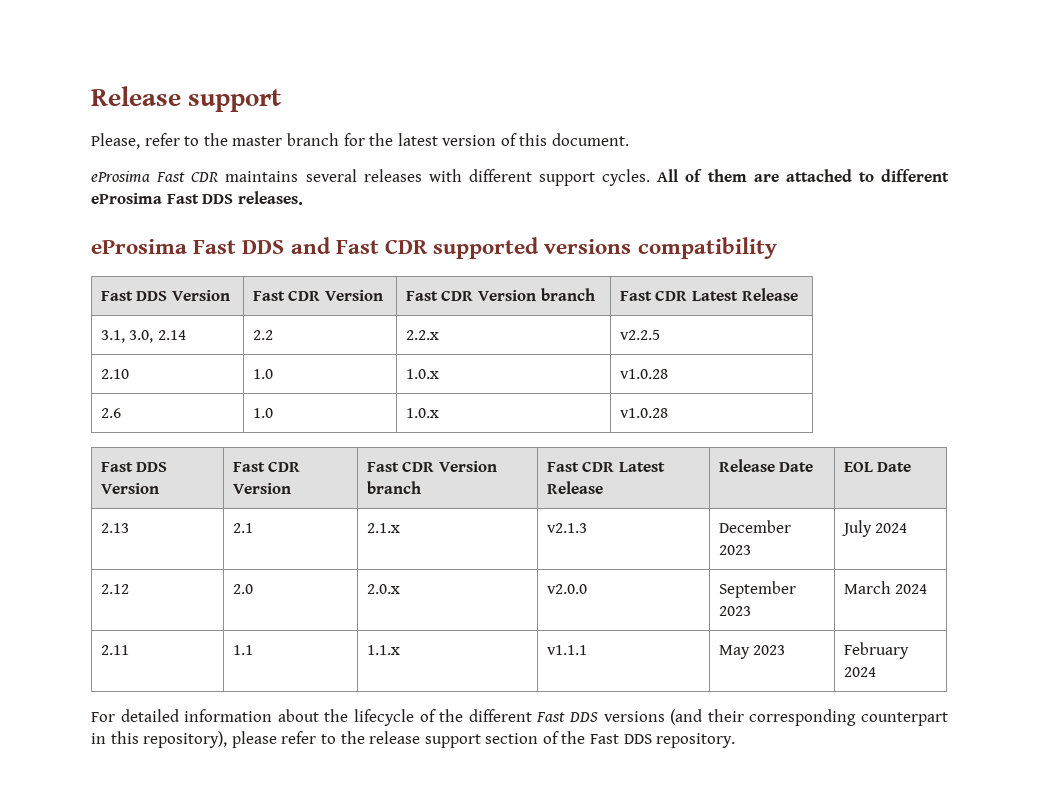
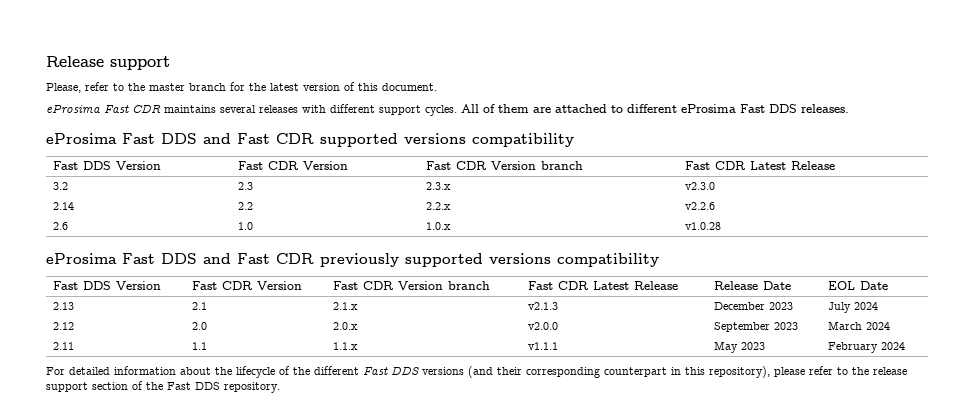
[100,330,154,343] 3.1, 3.0, -> [53,182,69,190] [238,182,254,190] [426,182,452,190] [685,182,716,190] 3.2 | 2.3 | 2.3.x | v2.3.0 //
[619,330,660,340] [100,369,129,379] [252,369,273,379] [405,369,439,379] [619,369,668,379] v2.2.5 // 2.10 | 1.0 | 1.0.x | v1.0.28 -> [685,202,716,210] v2.2.6
(668, 413) none -> [46,253,659,267] // eProsima Fast DDS and Fast CDR previously supported versions compatibility

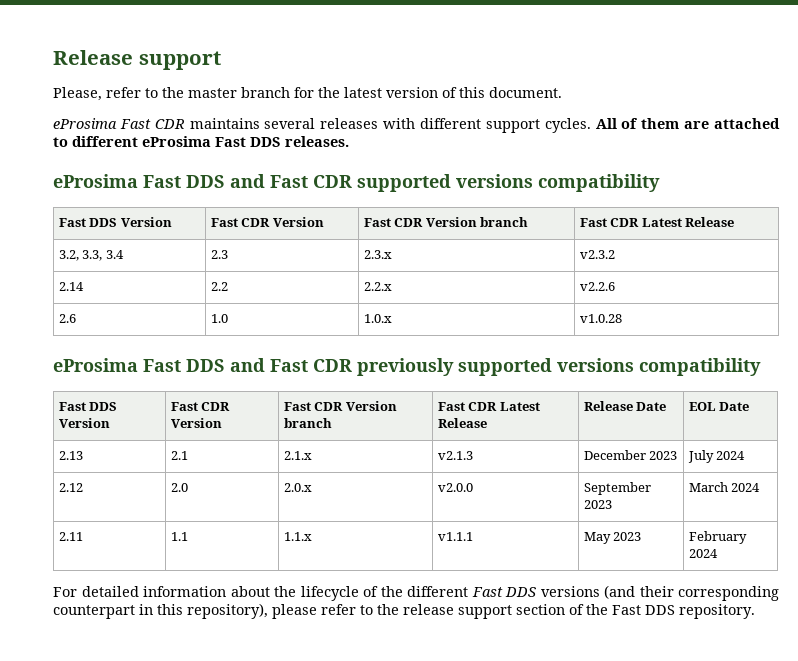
[53,182,69,190] 3.2 -> [58,250,124,261] 3.2, 3.3, 3.4
[685,182,716,190] v2.3.0 -> [579,250,615,259] v2.3.2

